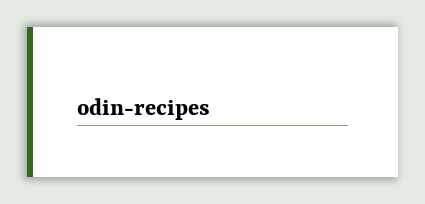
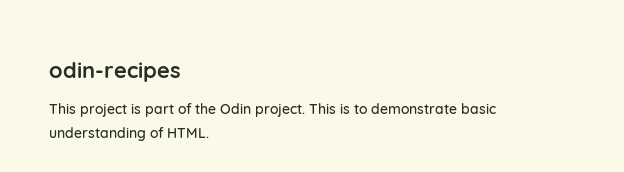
(210, 109) none -> [49,103,496,117] [49,127,209,141] // This project is part of the Odin project. This is to demonstrate basic understanding of HTML.

